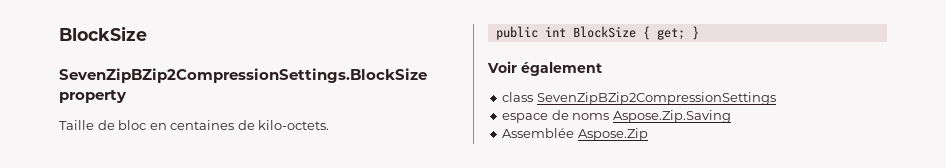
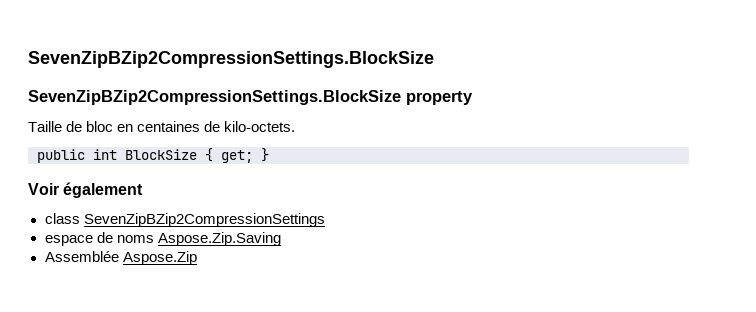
[59,26,147,41] BlockSize -> [28,51,434,68] SevenZipBZip2CompressionSettings.BlockSize

